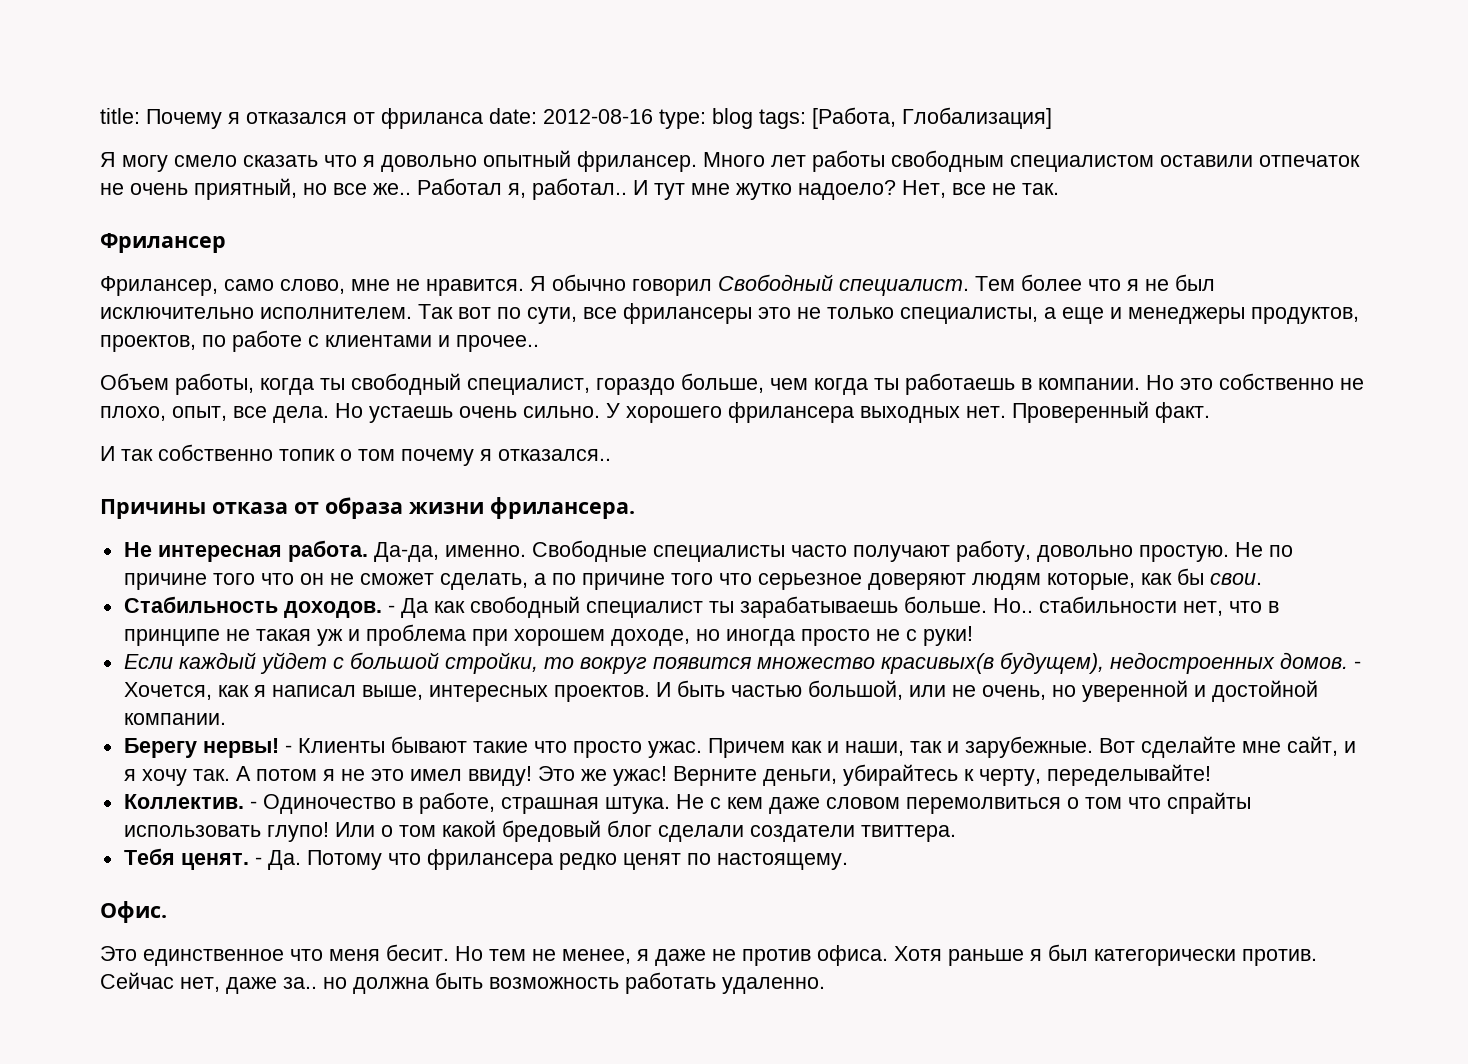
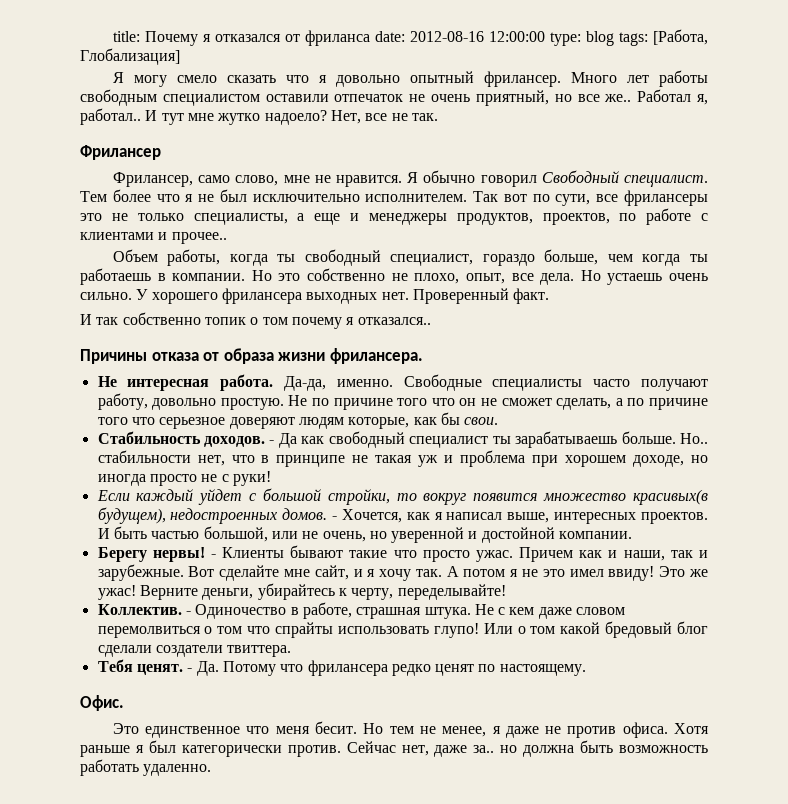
(653, 116) none -> [488,31,545,42] 12:00:00

